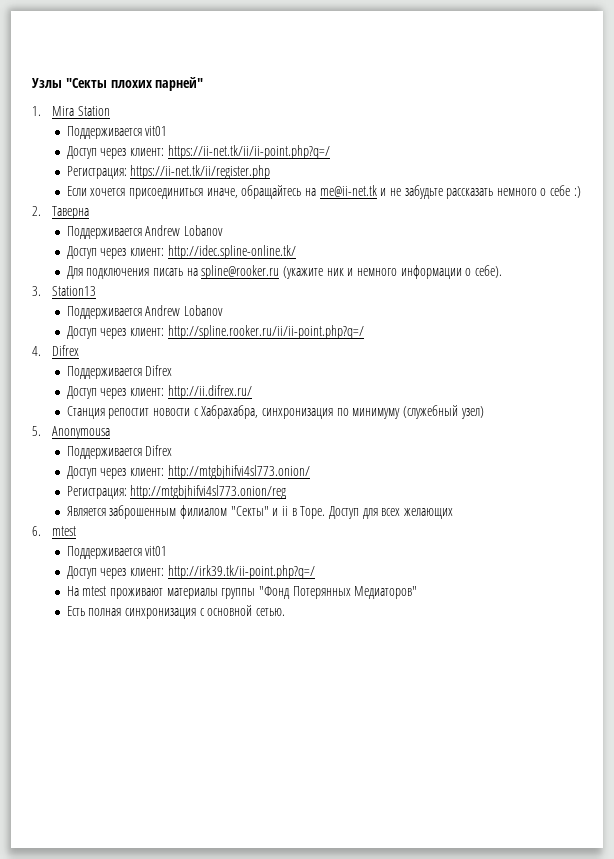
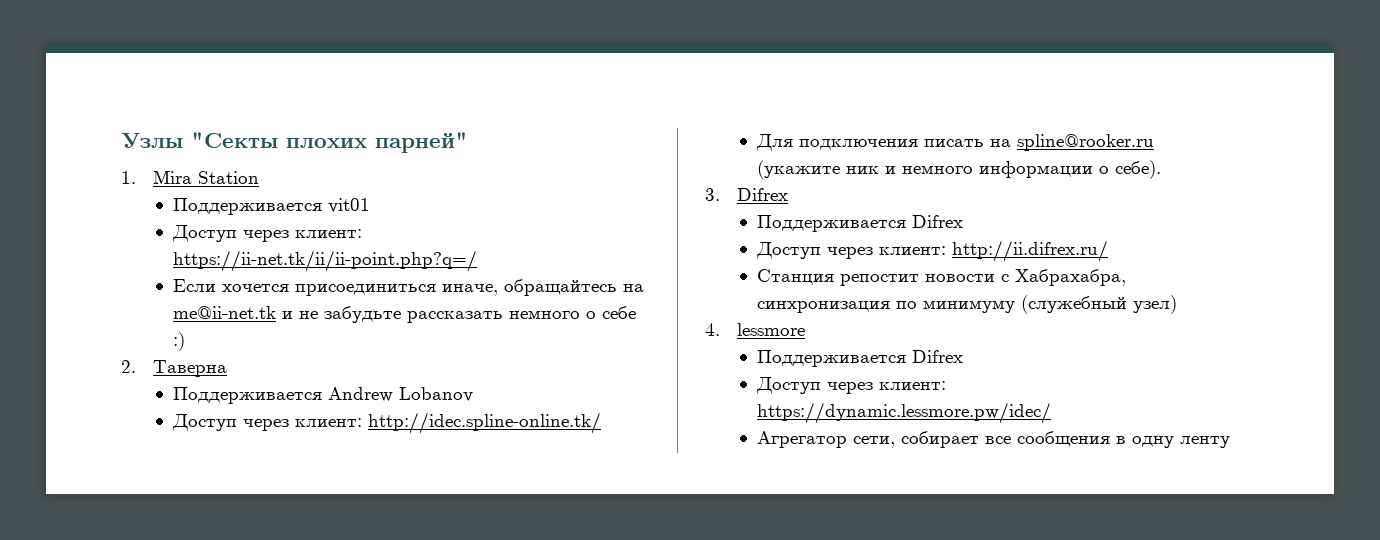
[66,165,271,179] // Регистрация: https://ii-net.tk/ii/register.php -> (478, 261) none
[51,286,96,296] [66,305,224,319] [66,325,364,339] [32,346,41,356] Station13 // Поддерживается Andrew Lobanov // Доступ через клиент: http://spline.rooker.ru/ii/ii-point.php?q=/ // 4. -> (720, 194) none
[32,426,110,439] [66,445,173,459] [66,465,310,479] [66,485,287,499] [66,505,453,519] [32,526,76,536] [66,546,168,559] [66,565,315,579] [66,586,418,599] [66,605,285,619] 5. Anonymousa // Поддерживается Difrex // Доступ через клиент: http://mtgbjhifvi4sl773.onion/ // Регистрация: http://mtgbjhifvi4sl773.onion/reg // Является заброшенным филиалом "Секты" и ii в Торе. Доступ для всех желающих // 6. mtest // Поддерживается vit01 // Доступ через клиент: http://irk39.tk/ii-point.php?q=/ // На mtest проживают материалы группы "Фонд Потерянных Медиаторов" // Есть полная синхронизация с основной сетью. -> [705,323,805,336] [757,350,964,367] [756,377,947,394] [757,402,1052,424] [757,431,1231,448] 4. lessmore // Поддерживается Difrex // Доступ через клиент: https://dynamic.lessmore.pw/idec/ // Агрегатор сети, собирает все сообщения в одну ленту

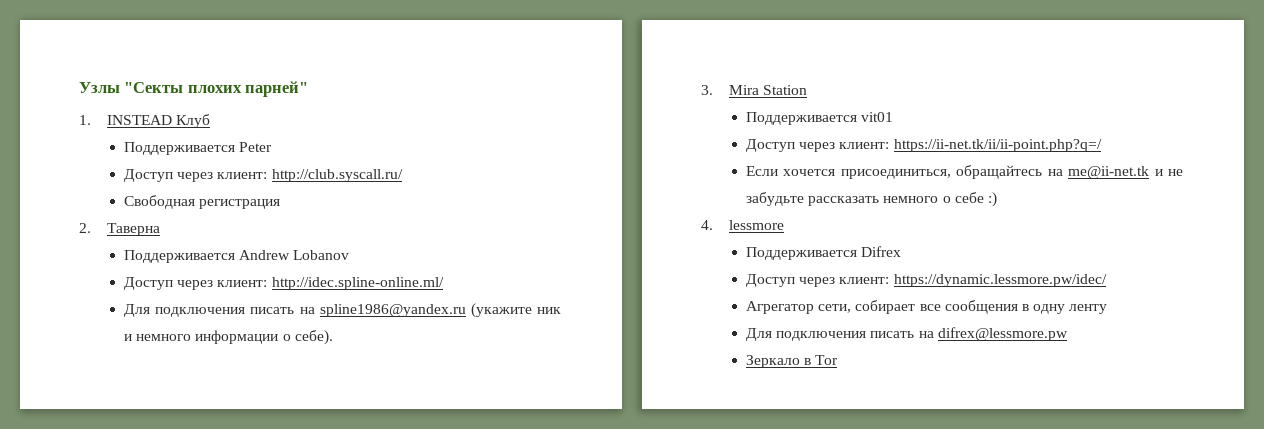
(136, 177) none -> [106,114,211,128] [124,142,273,155] [124,169,403,182] [124,195,281,209] [79,223,160,236] [124,250,350,263] [124,277,444,290] [124,303,561,318] [124,330,333,345] [701,85,713,95] INSTEAD Клуб // Поддерживается Peter // Доступ через клиент: http://club.syscall.ru/ // Свободная регистрация // 2. Таверна // Поддерживается Andrew Lobanov // Доступ через клиент: http://idec.spline-online.ml/ // Для подключения писать на spline1986@yandex.ru (укажите ник и немного информации о себе). // 3.
[295,284,499,296] присоединиться иначе, -> [840,169,951,179] присоединиться,
[121,360,227,377] [173,387,474,404] [172,412,602,434] [756,134,1155,151] [757,160,1162,179] [705,188,788,201] [757,215,964,232] [756,240,1109,262] [757,269,1127,286] [757,295,1178,314] // 2. Таверна // Поддерживается Andrew Lobanov // Доступ через клиент: http://idec.spline-online.tk/ // Для подключения писать на spline@rooker.ru (укажите ник и немного информации о себе). // 3. Difrex // Поддерживается Difrex // Доступ через клиент: http://ii.difrex.ru/ // Станция репостит новости с Хабрахабра, синхронизация по минимуму (служебный узел) -> (997, 199) none
(1231, 442) none -> [746,327,1068,341] [746,355,839,368] // Для подключения писать на difrex@lessmore.pw // Зеркало в Tor

